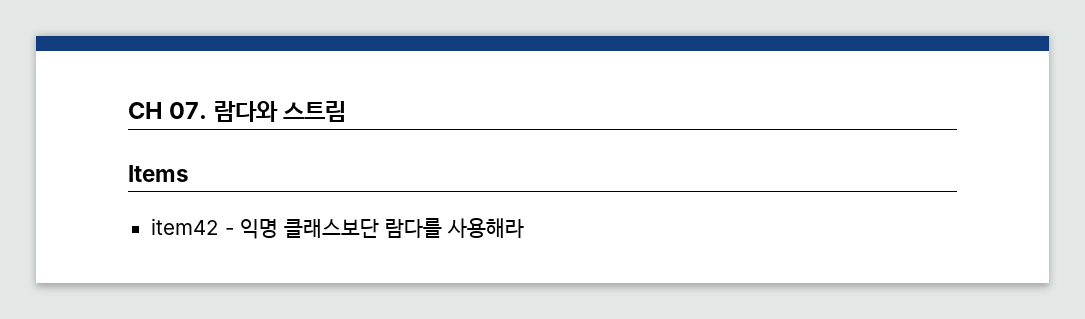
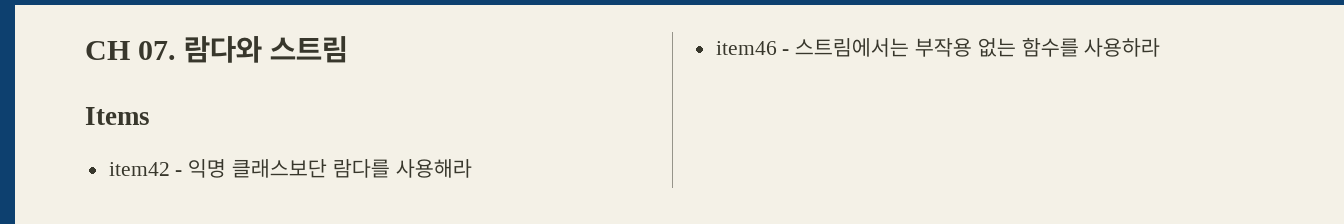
(524, 228) none -> [715,37,1161,57] // item46 - 스트림에서는 부작용 없는 함수를 사용하라

